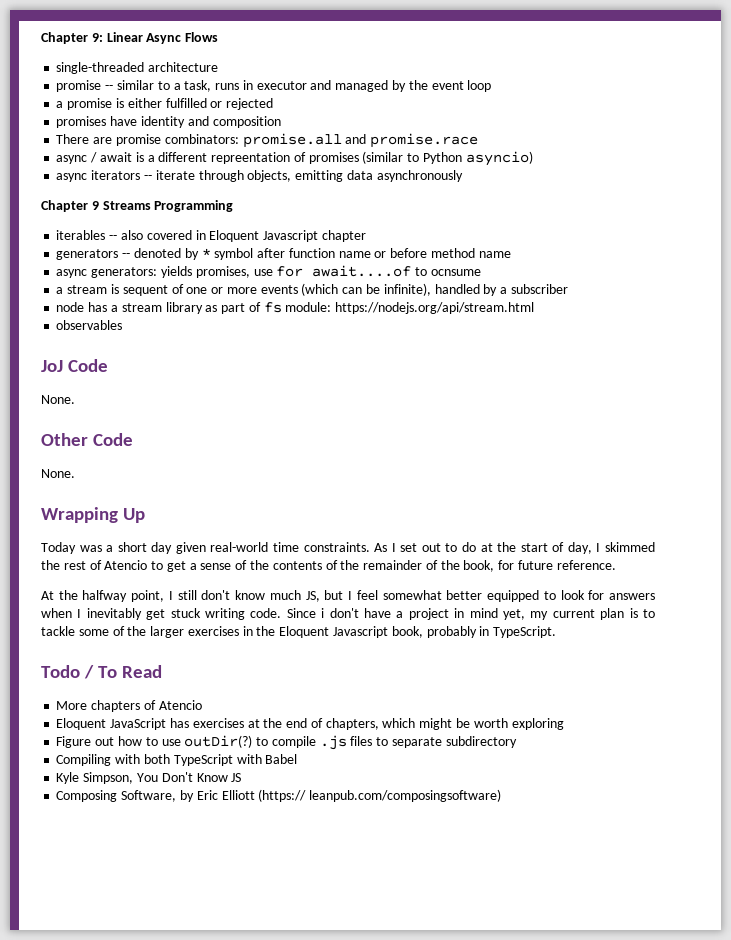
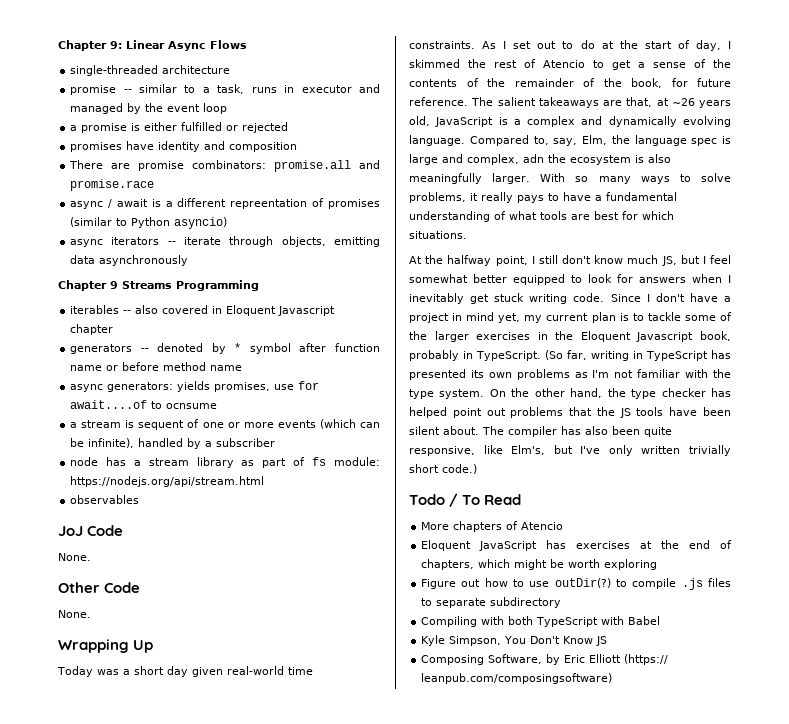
(616, 565) none -> [471,97,731,108] [409,116,731,127] [409,135,731,146] [409,154,671,165] [409,173,731,184] [409,192,677,203] [409,211,674,222] [409,231,467,239] The salient takeaways are that, at ~26 years old, JavaScript is a complex and dynamically evolving language. Compared to, say, Elm, the language spec is large and complex, adn the ecosystem is also meaningfully larger. With so many ways to solve problems, it really pays to have a fundamental understanding of what tools are best for which situations.
[321,608,325,618] i -> [646,294,650,302] I
(557, 632) none -> [544,350,731,361] [409,369,731,380] [409,388,731,399] [409,407,731,418] [409,426,672,437] [409,445,731,456] [409,464,477,474] (So far, writing in TypeScript has presented its own problems as I'm not familiar with the type system. On the other hand, the type checker has helped point out problems that the JS tools have been silent about. The compiler has also been quite responsive, like Elm's, but I've only written trivially short code.)

